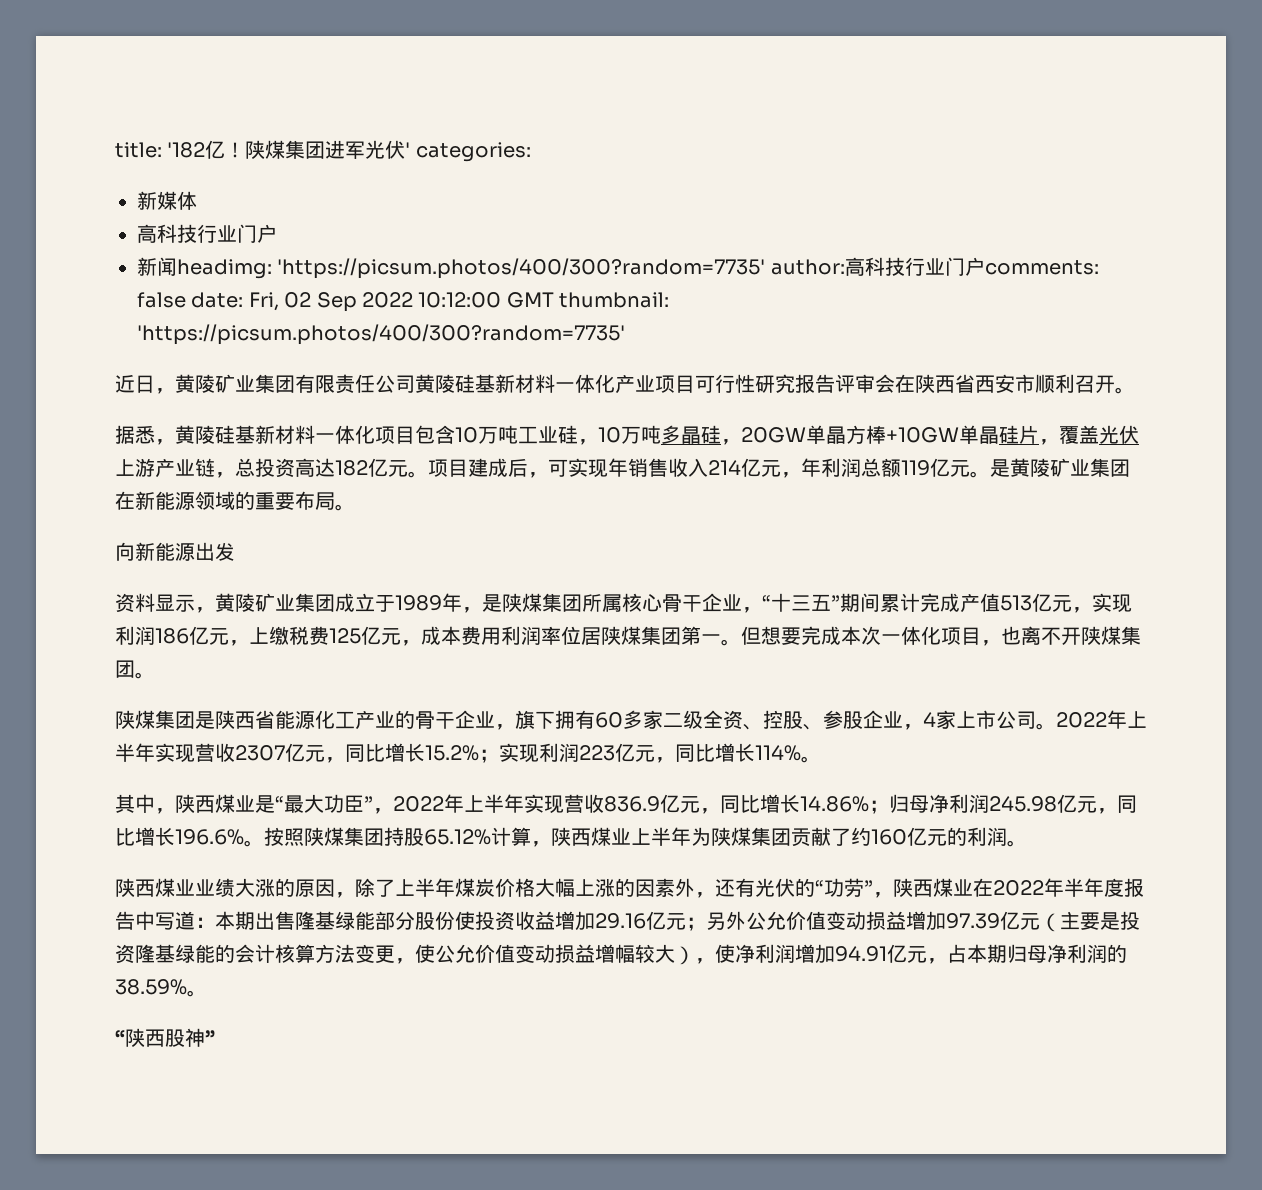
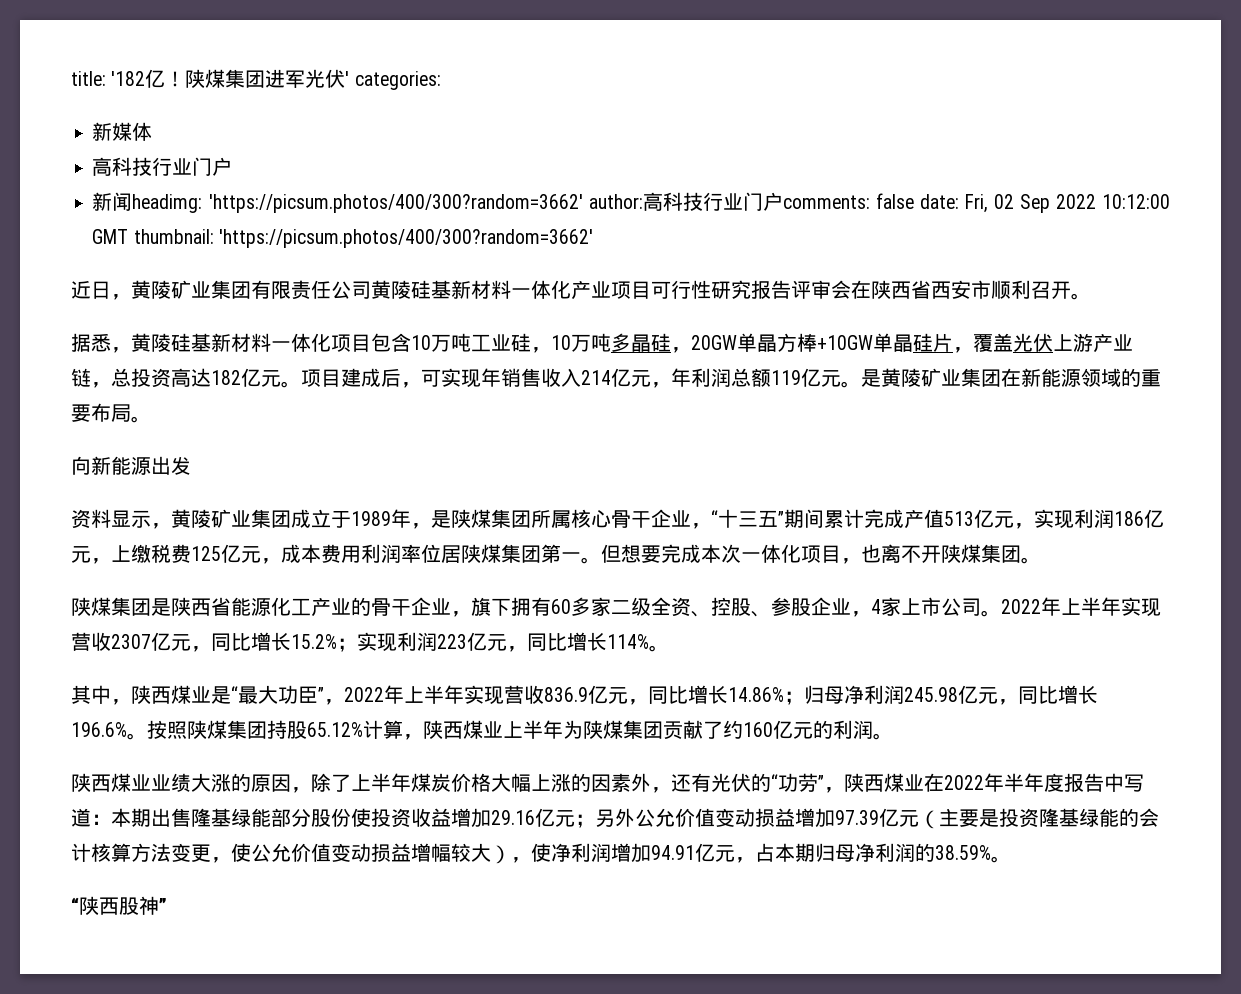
[277,258,766,279] 'https://picsum.photos/400/300?random=7735' -> [208,194,583,213] 'https://picsum.photos/400/300?random=3662'
[137,324,625,345] 'https://picsum.photos/400/300?random=7735' -> [218,229,593,248] 'https://picsum.photos/400/300?random=3662'

